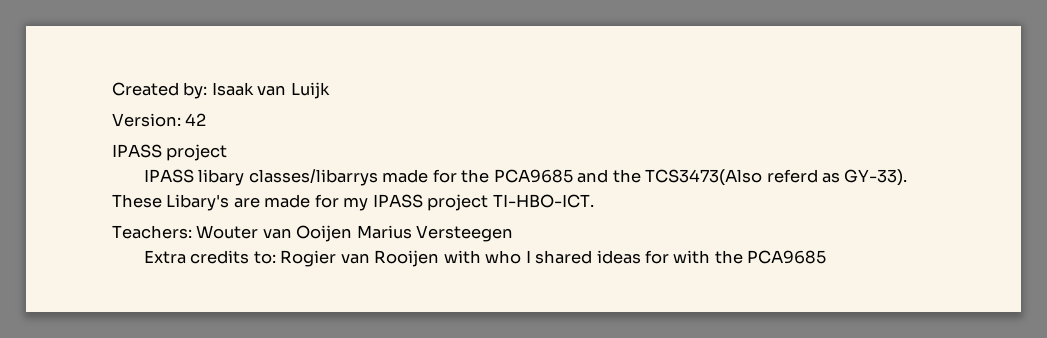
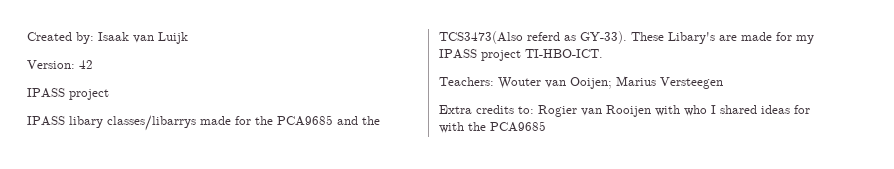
[296,225,353,242] Ooijen -> [570,77,612,89] Ooijen;

